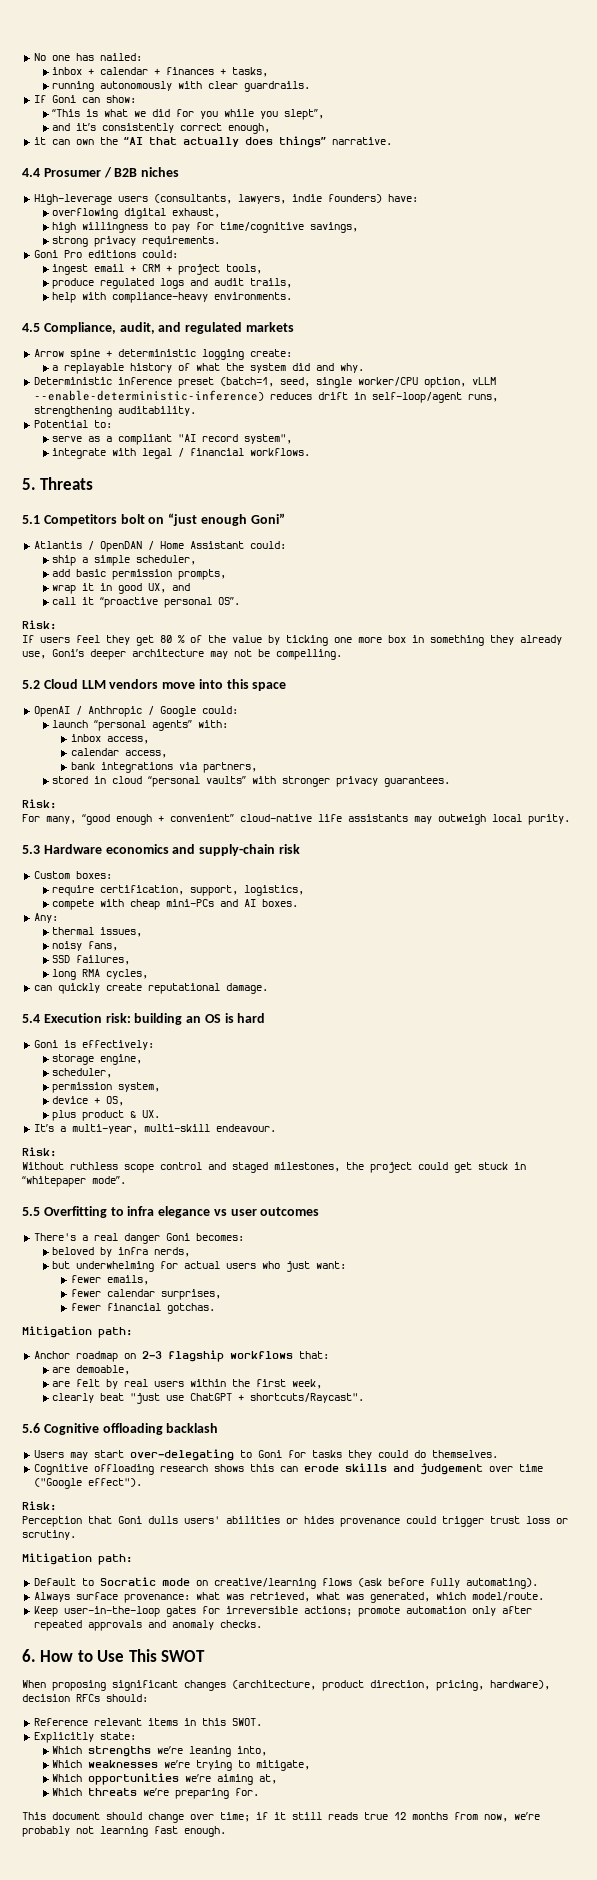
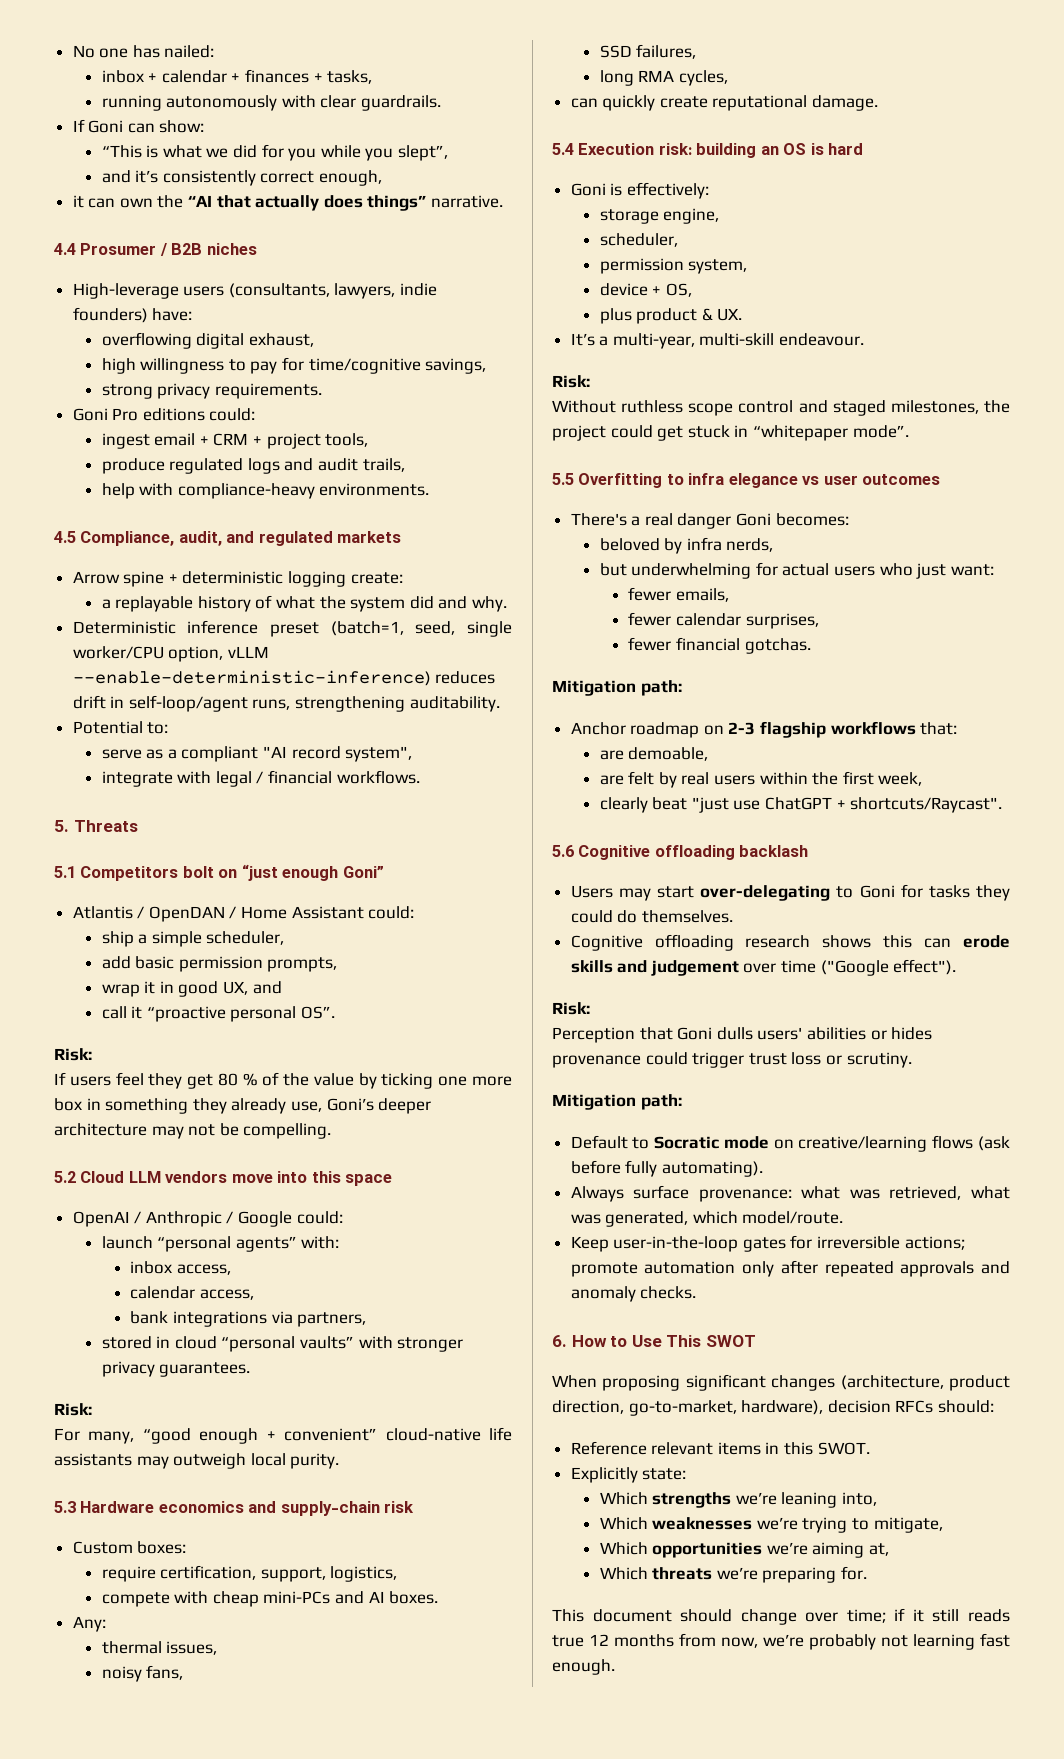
[436,1680,484,1691] pricing, -> [628,1400,737,1416] go-to-market,

